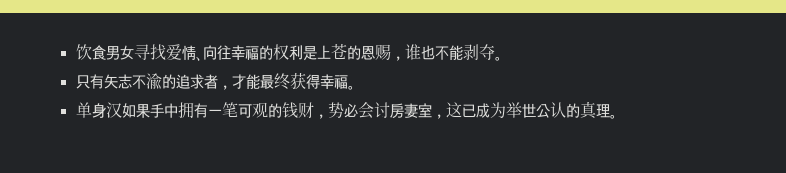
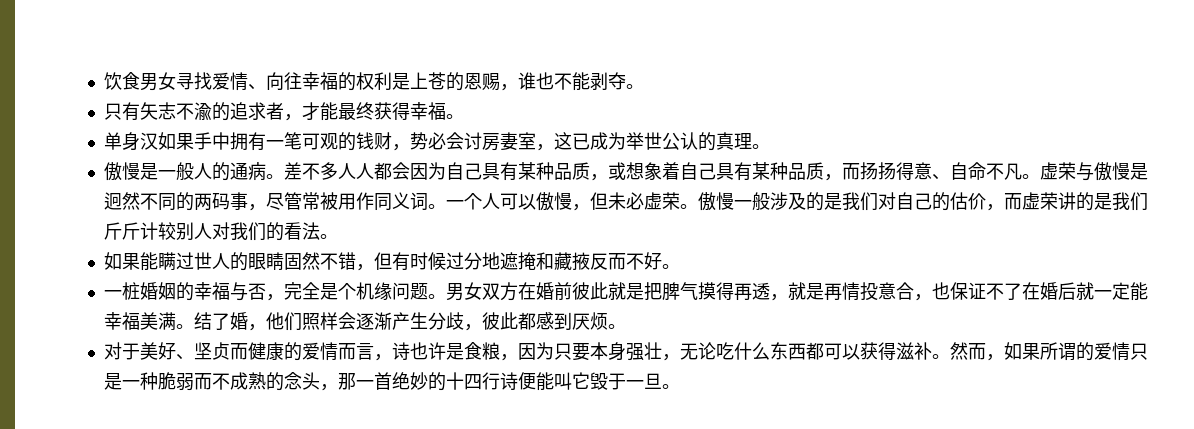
(617, 116) none -> [103,162,1148,181] [103,192,1148,211] [103,222,338,241] [103,252,680,271] [103,282,1148,301] [103,312,626,331] [103,342,1148,361] [103,372,680,391] // 傲慢是一般人的通病。差不多人人都会因为自己具有某种品质，或想象着自己具有某种品质，而扬扬得意、自命不凡。虚荣与傲慢是迥然不同的两码事，尽管常被用作同义词。一个人可以傲慢，但未必虚荣。傲慢一般涉及的是我们对自己的估价，而虚荣讲的是我们斤斤计较别人对我们的看法。 // 如果能瞒过世人的眼睛固然不错，但有时候过分地遮掩和藏掖反而不好。 // 一桩婚姻的幸福与否，完全是个机缘问题。男女双方在婚前彼此就是把脾气摸得再透，就是再情投意合，也保证不了在婚后就一定能幸福美满。结了婚，他们照样会逐渐产生分歧，彼此都感到厌烦。 // 对于美好、坚贞而健康的爱情而言，诗也许是食粮，因为只要本身强壮，无论吃什么东西都可以获得滋补。然而，如果所谓的爱情只是一种脆弱而不成熟的念头，那一首绝妙的十四行诗便能叫它毁于一旦。

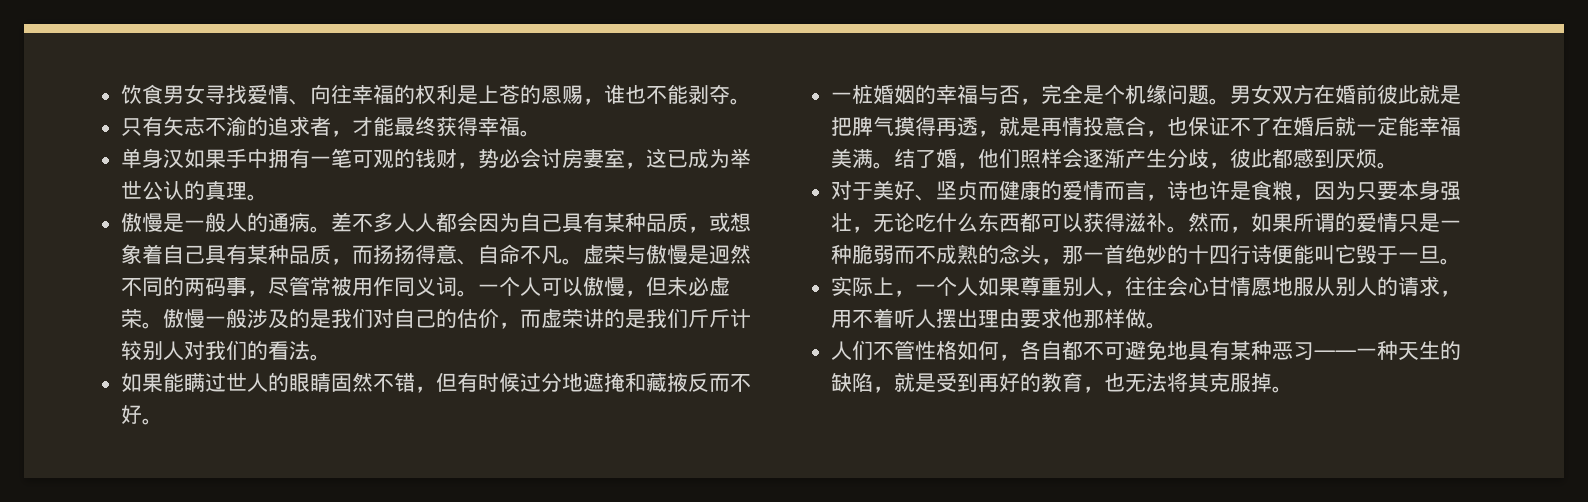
(680, 386) none -> [830,276,1461,297] [830,308,1167,329] [830,340,1461,361] [830,372,1293,393] // 实际上，一个人如果尊重别人，往往会心甘情愿地服从别人的请求，用不着听人摆出理由要求他那样做。 // 人们不管性格如何，各自都不可避免地具有某种恶习——一种天生的缺陷，就是受到再好的教育，也无法将其克服掉。

